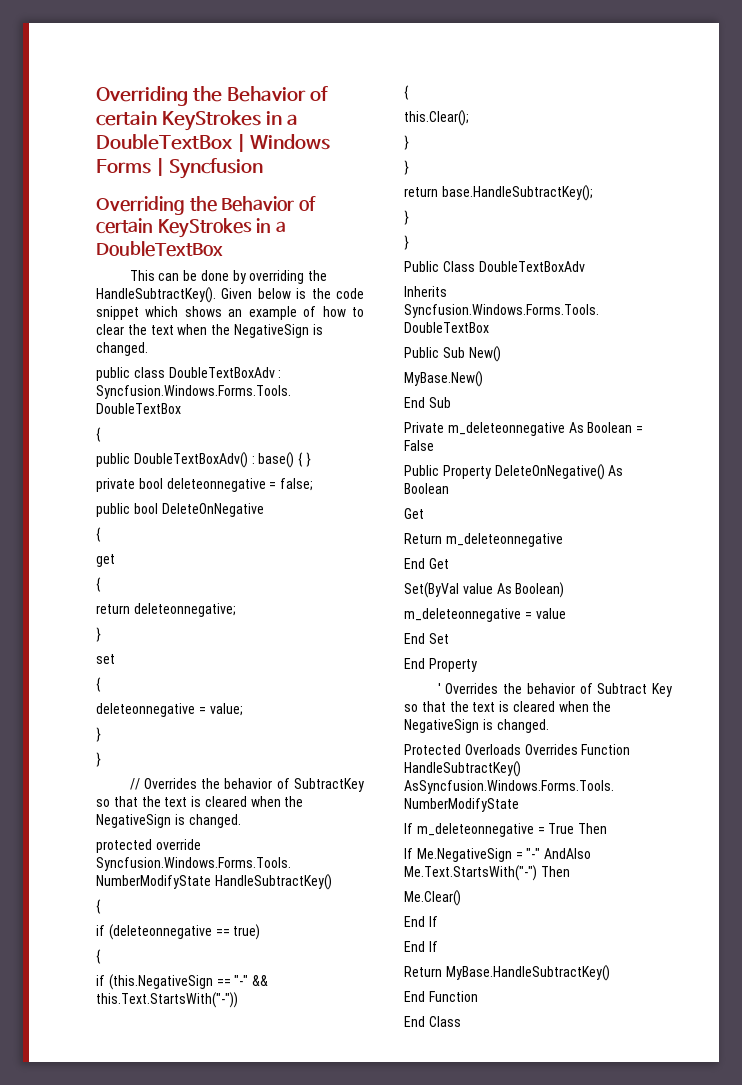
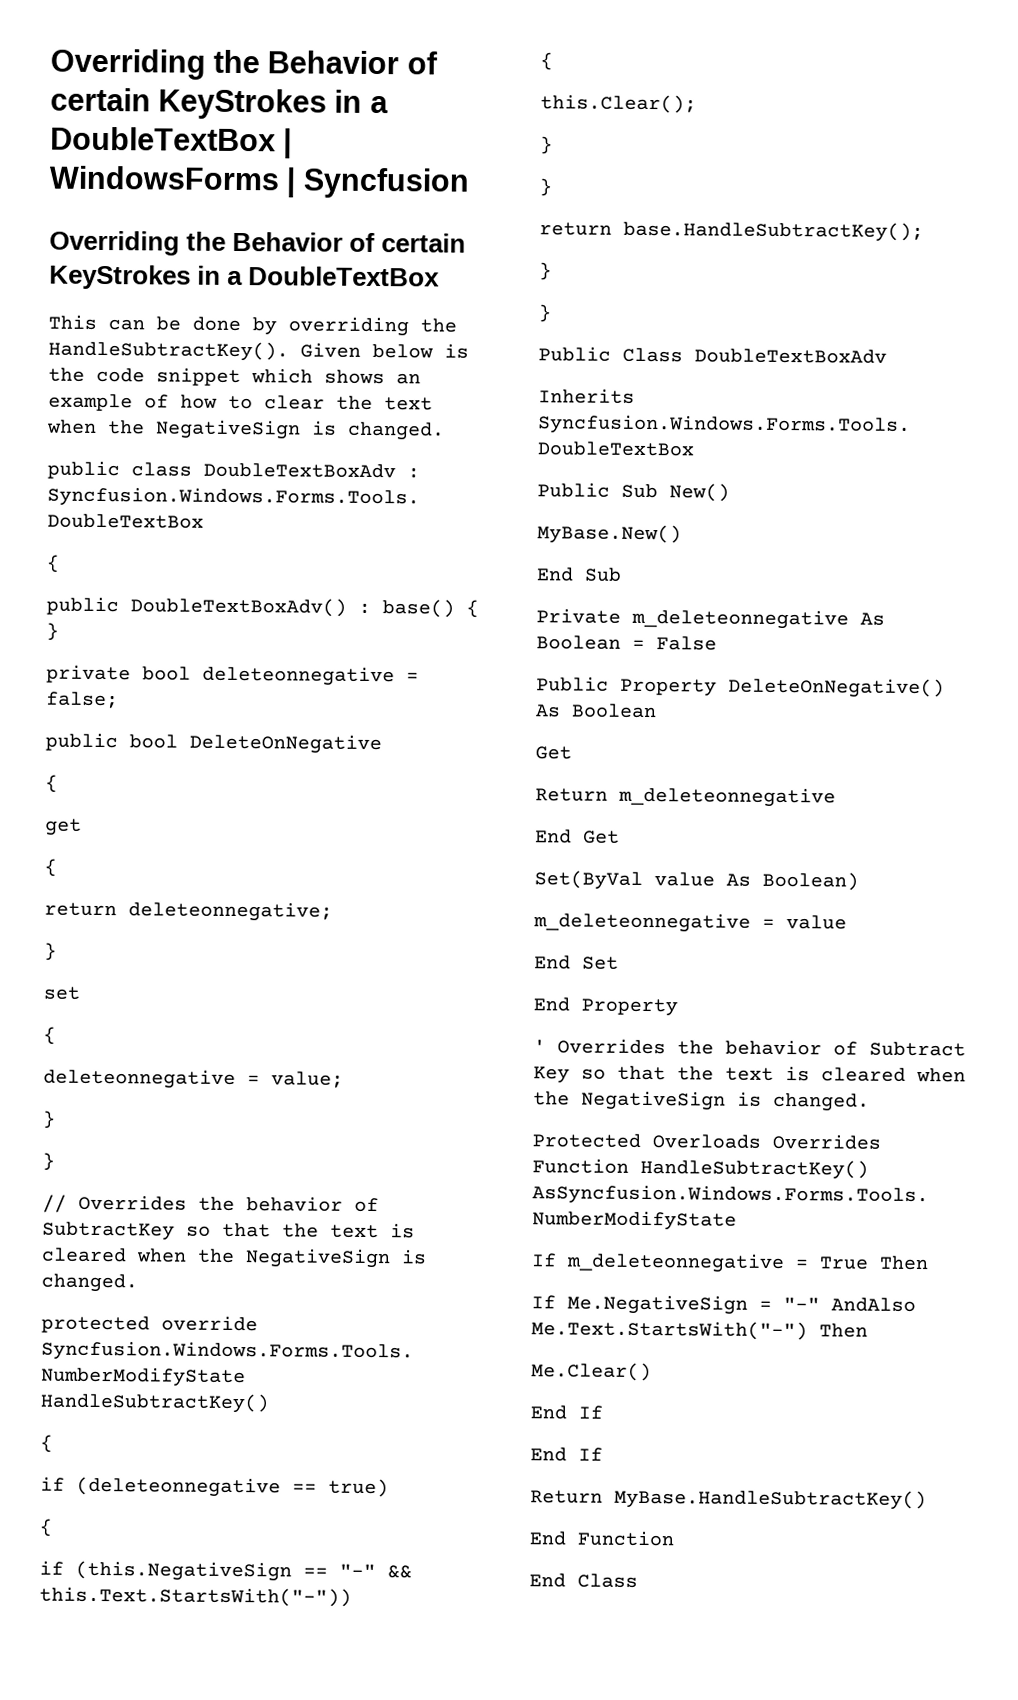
[250,134,331,150] [96,159,151,174] Windows Forms -> [49,165,279,191] WindowsForms

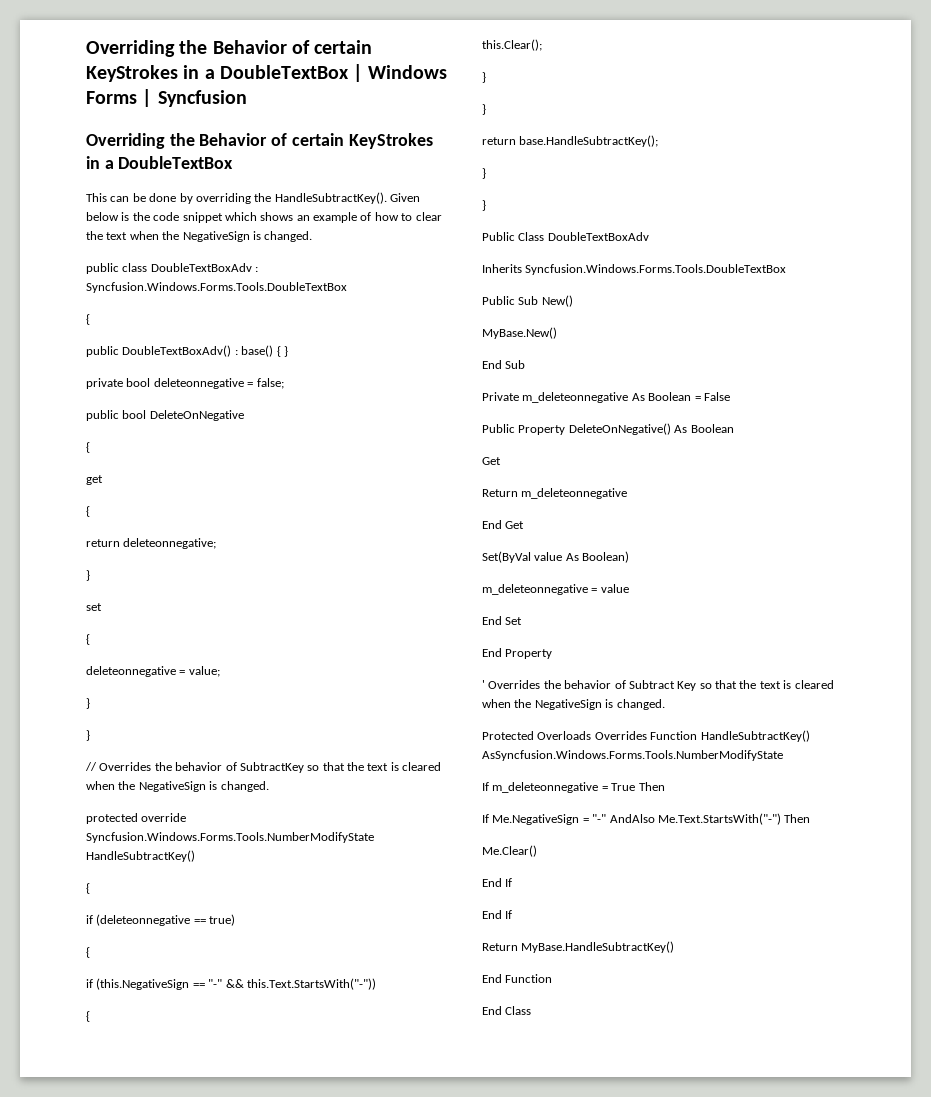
[49,165,279,191] WindowsForms -> [368,65,448,79] [86,91,137,104] Windows Forms

